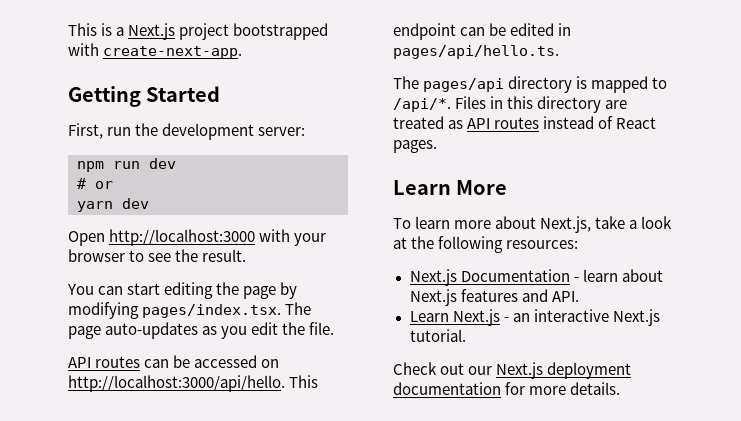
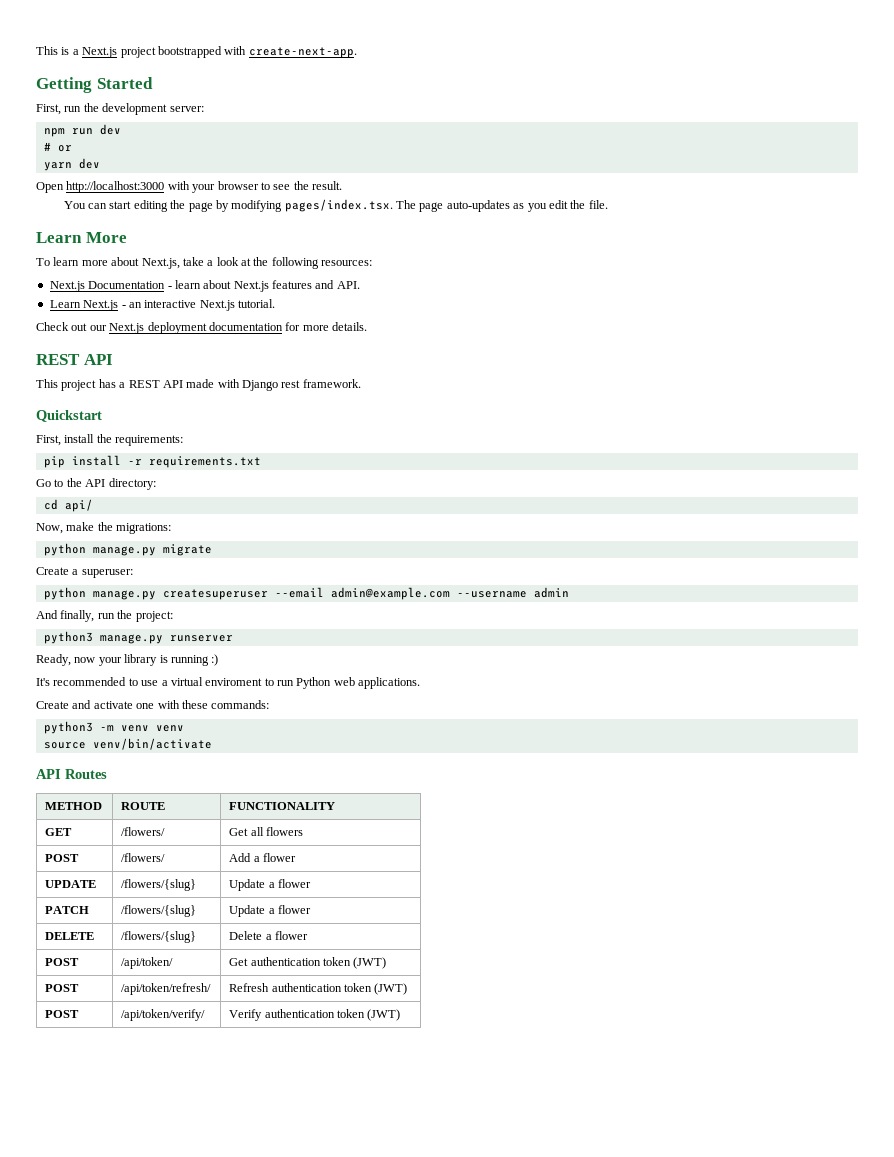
[68,355,280,368] [68,375,319,392] [393,23,572,40] [393,45,559,59] [393,76,668,93] [393,96,628,113] [393,116,657,129] [393,140,437,153] // API routes can be accessed on http://localhost:3000/api/hello. This endpoint can be edited in pages/api/hello.ts. // The pages/api directory is mapped to /api/*. Files in this directory are treated as API routes instead of React pages. -> (608, 204) none
(621, 388) none -> [36,354,113,365] [36,379,361,391] [36,410,102,422] [36,434,184,446] [43,455,261,468] [36,478,156,490] [43,499,93,512] [36,522,172,534] [43,543,212,556] [36,567,133,578] [43,587,569,600] [36,610,173,622] [43,631,233,644] [36,654,219,666] [36,677,421,689] [36,700,270,709] [43,721,184,734] [43,738,212,750] [36,769,107,779] [45,802,103,810] [121,802,166,810] [229,802,336,810] [45,828,73,836] [121,827,166,836] [229,827,303,836] [45,854,80,862] [121,853,166,862] [229,853,296,862] [45,880,97,888] [121,879,197,891] [229,879,311,891] [45,906,90,914] [121,905,197,917] [229,905,311,917] [45,932,95,940] [121,931,197,943] [229,931,308,940] [45,958,80,966] [121,957,174,969] [229,957,387,969] [45,984,80,992] [121,983,212,995] [229,983,408,995] [45,1010,80,1018] [121,1009,206,1021] [229,1009,401,1021] // REST API // This project has a REST API made with Django rest framework. // Quickstart // First, install the requirements: // pip install -r requirements.txt // Go to the API directory: // cd api/ // Now, make the migrations: // python manage.py migrate // Create a superuser: // python manage.py createsuperuser --email admin@example.com --username admin // And finally, run the project: // python3 manage.py runserver // Ready, now your library is running :) // It's recommended to use a virtual enviroment to run Python web applications. // Create and activate one with these commands: // python3 -m venv venv // source venv/bin/activate // API Routes // METHOD | ROUTE | FUNCTIONALITY // GET | /flowers/ | Get all flowers // POST | /flowers/ | Add a flower // UPDATE | /flowers/{slug} | Update a flower // PATCH | /flowers/{slug} | Update a flower // DELETE | /flowers/{slug} | Delete a flower // POST | /api/token/ | Get authentication token (JWT) // POST | /api/token/refresh/ | Refresh authentication token (JWT) // POST | /api/token/verify/ | Verify authentication token (JWT)

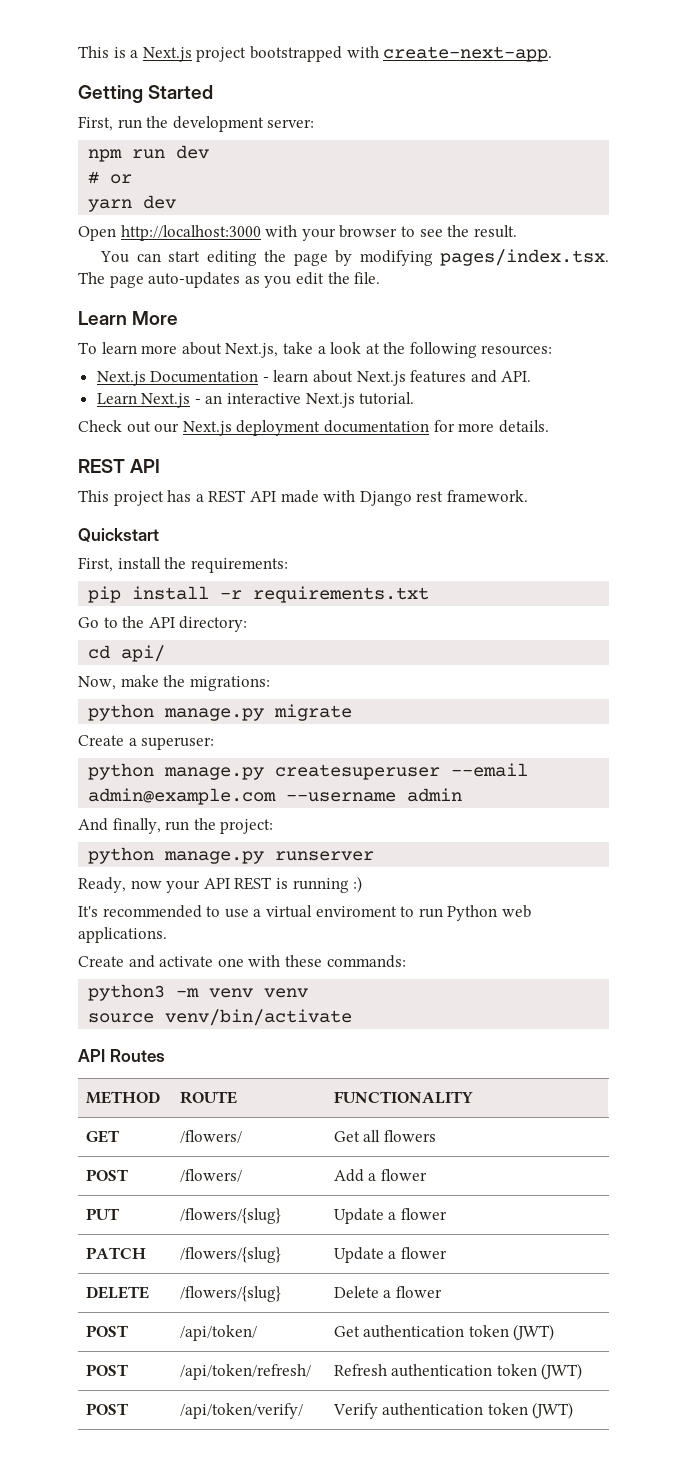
[43,631,93,644] python3 -> [88,847,155,864] python
[124,654,158,666] library -> [203,877,273,890] API REST
[45,880,97,888] UPDATE -> [85,1208,119,1220] PUT

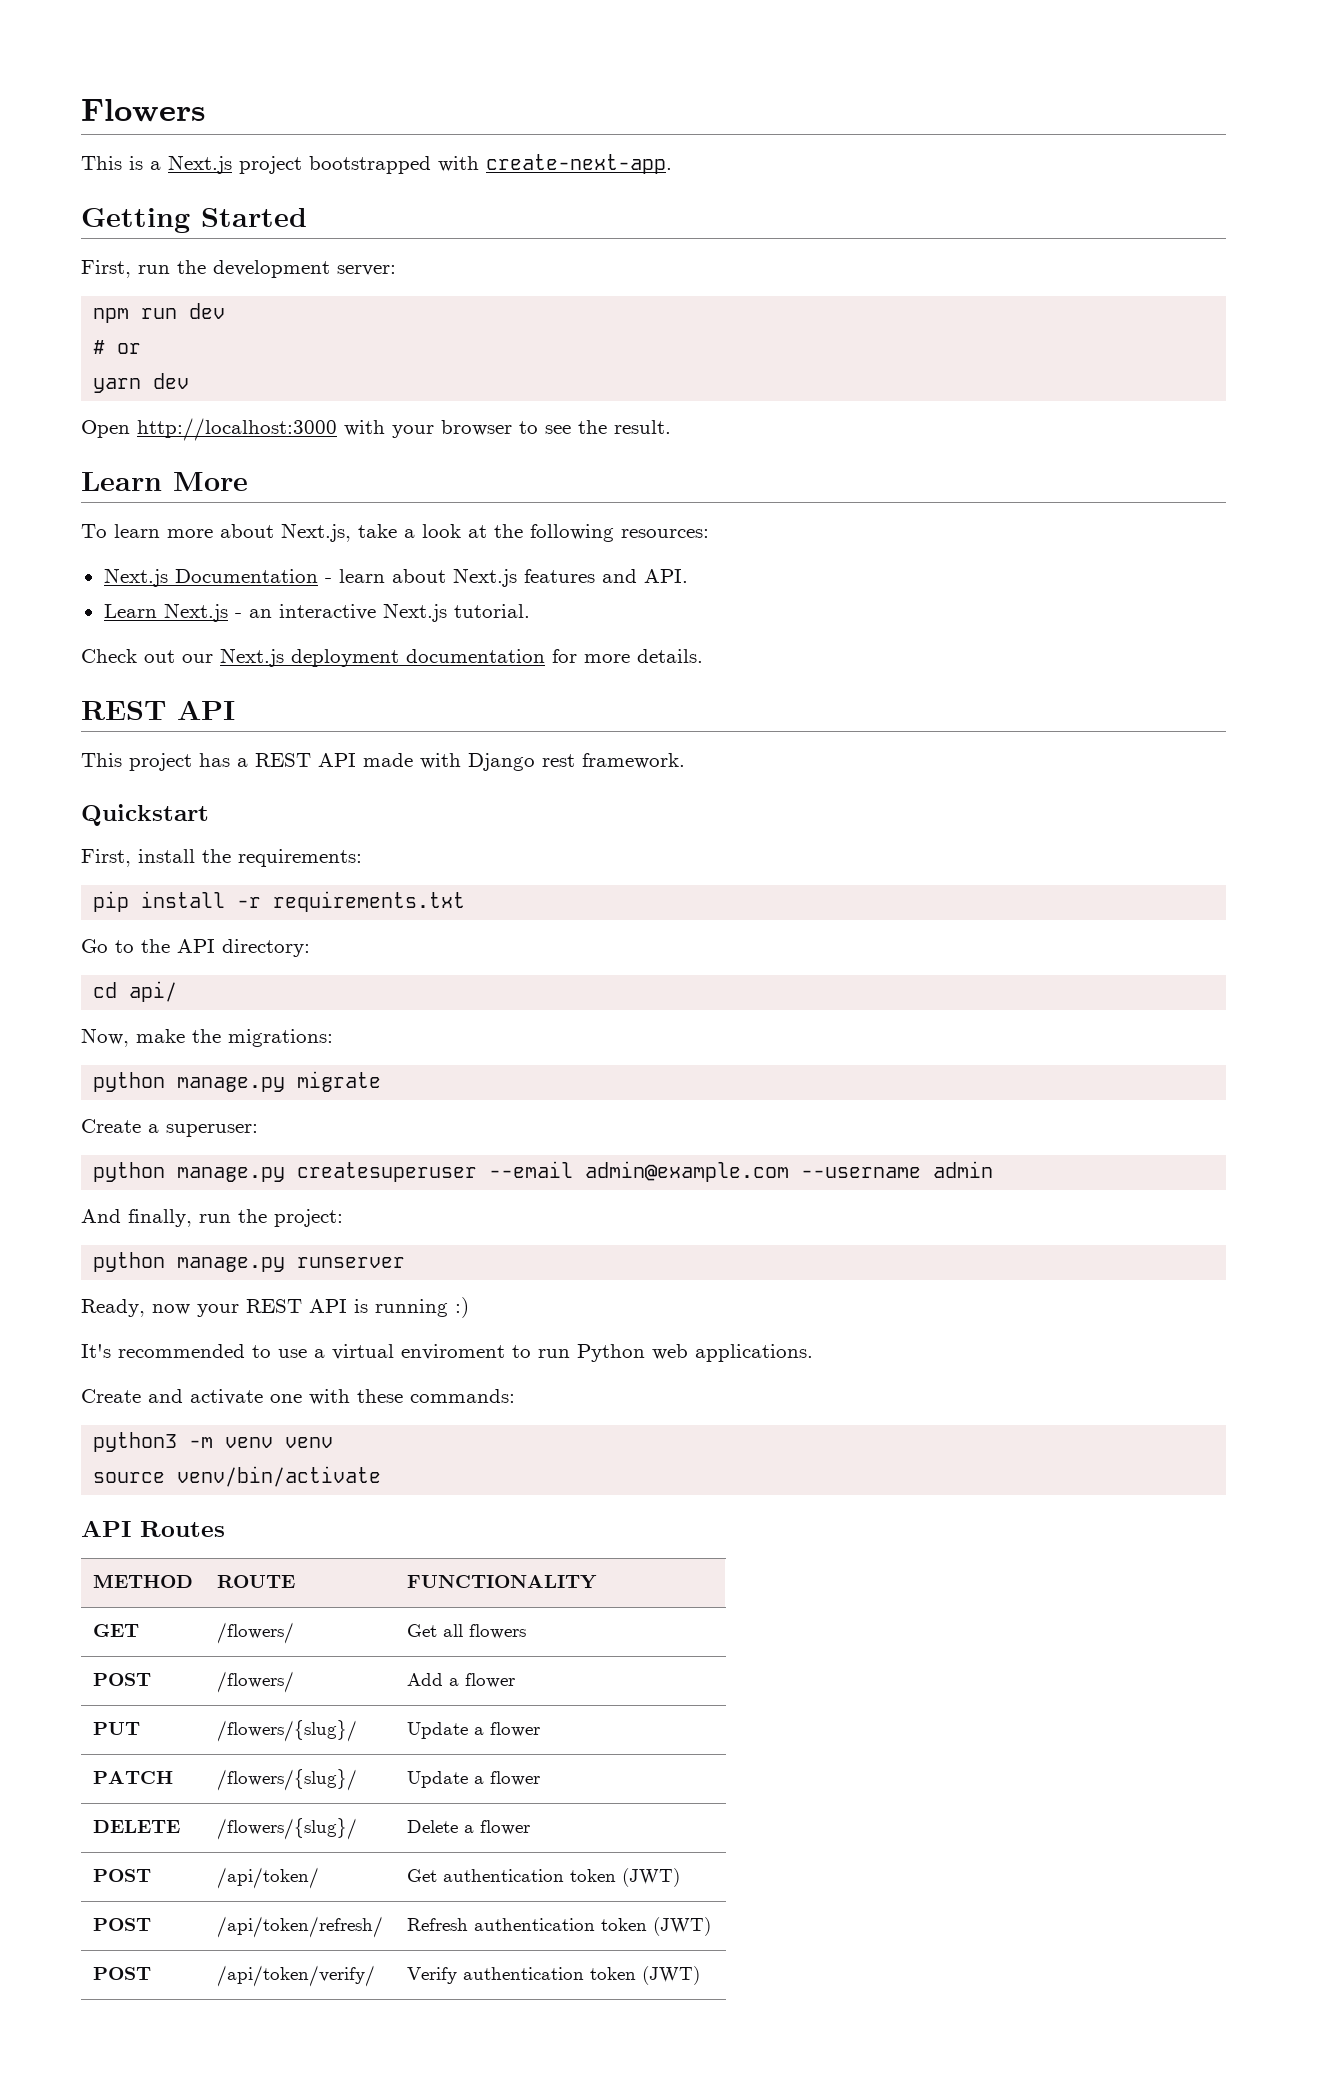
(78, 52) none -> [81,99,206,122] Flowers //
[100,249,609,266] [78,272,381,288] // You can start editing the page by modifying pages/index.tsx. The page auto-updates as you edit the file. -> (671, 427) none
[203,877,273,890] API REST -> [246,1299,347,1313] REST API
[179,1208,281,1224] /flowers/{slug} -> [216,1720,357,1742] /flowers/{slug}/
[179,1247,281,1263] /flowers/{slug} -> [216,1769,357,1791] /flowers/{slug}/
[179,1286,281,1302] /flowers/{slug} -> [216,1818,357,1840] /flowers/{slug}/

